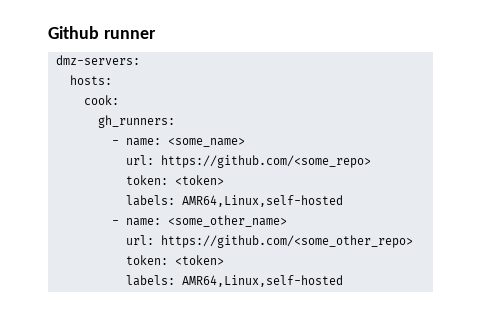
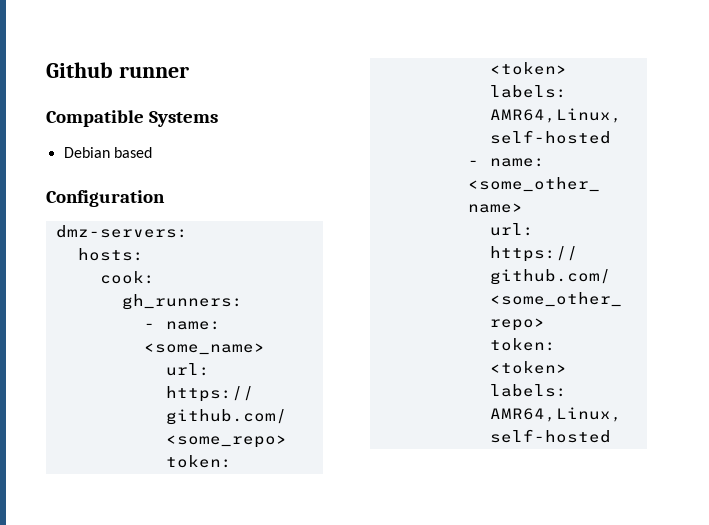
(156, 34) none -> [46,110,219,127] [63,147,152,158] [46,190,165,207] // Compatible Systems // Debian based // Configuration

